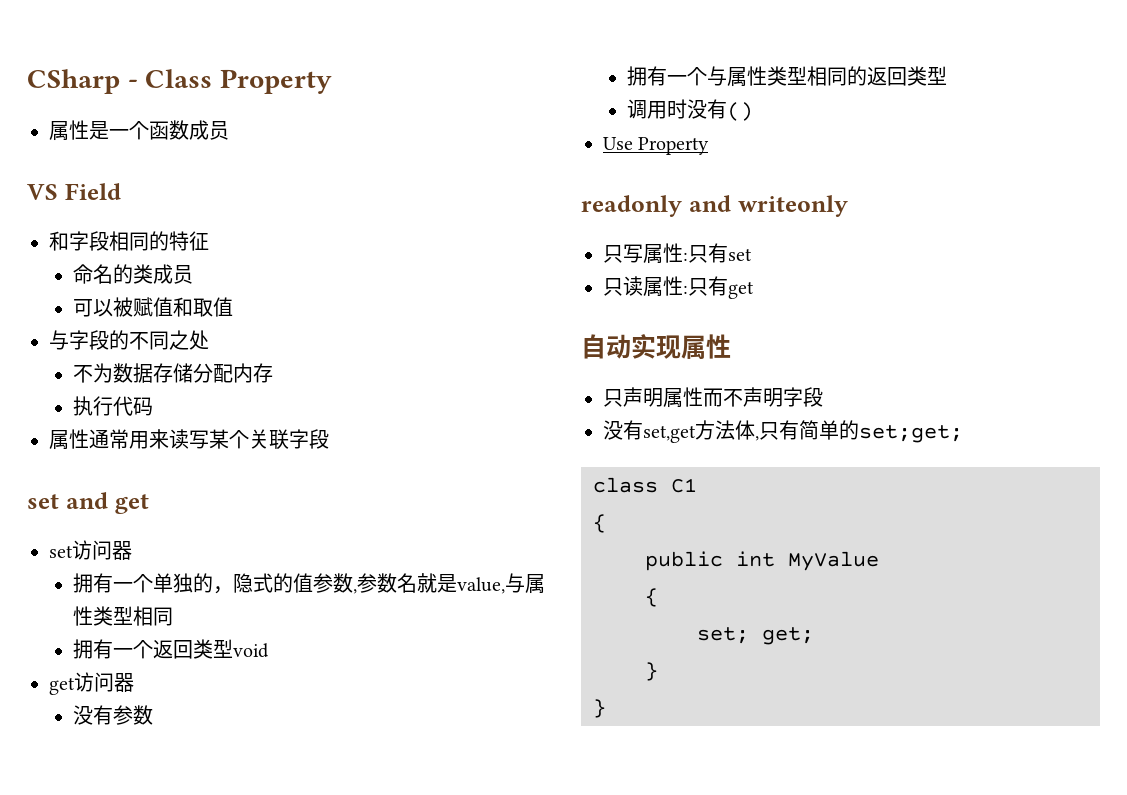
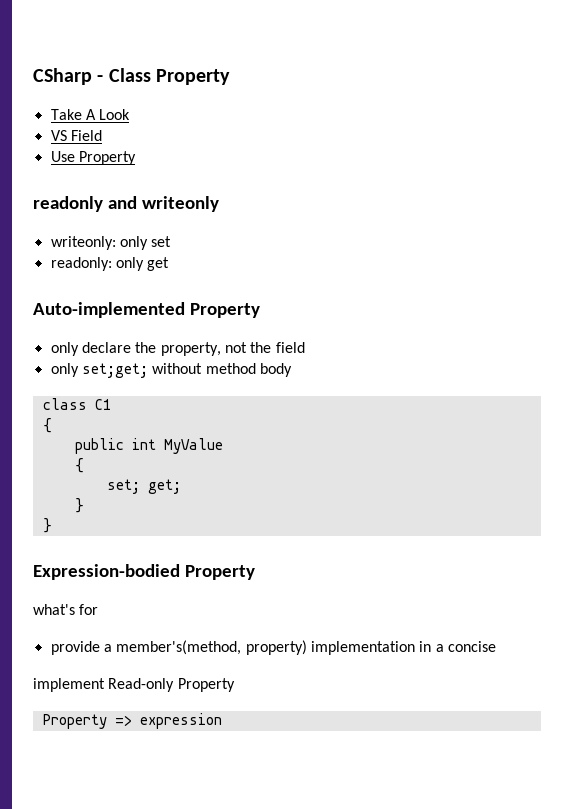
[49,120,229,141] [27,183,121,200] [49,231,209,251] [72,264,193,284] [72,297,233,317] [49,330,209,350] [72,363,273,383] [72,396,153,416] [49,429,329,450] [27,492,149,514] [49,540,132,560] [72,573,545,594] [72,606,173,626] [72,639,269,659] [49,672,134,695] [72,705,153,725] [626,66,947,87] [626,99,753,121] 属性是一个函数成员 // VS Field // 和字段相同的特征 // 命名的类成员 // 可以被赋值和取值 // 与字段的不同之处 // 不为数据存储分配内存 // 执行代码 // 属性通常用来读写某个关联字段 // set and get // set访问器 // 拥有一个单独的，隐式的值参数,参数名就是value,与属性类型相同 // 拥有一个返回类型void // get访问器 // 没有参数 // 拥有一个与属性类型相同的返回类型 // 调用时没有() -> [50,109,131,120] [50,130,102,141] Take A Look // VS Field
[603,243,752,264] [603,276,754,299] [581,334,731,359] [603,387,823,408] [603,420,963,443] 只写属性:只有set // 只读属性:只有get // 自动实现属性 // 只声明属性而不声明字段 // 没有set,get方法体,只有简单的set;get; -> [50,236,172,250] [50,257,170,271] [33,302,260,318] [50,342,305,356] [50,363,292,378] writeonly: only set // readonly: only get // Auto-implemented Property // only declare the property, not the field // only set;get; without method body
(606, 708) none -> [33,564,255,580] [33,604,99,615] [50,640,496,655] [33,678,235,692] [42,713,222,729] // Expression-bodied Property // what's for // provide a member's(method, property) implementation in a concise // implement Read-only Property // Property => expression

